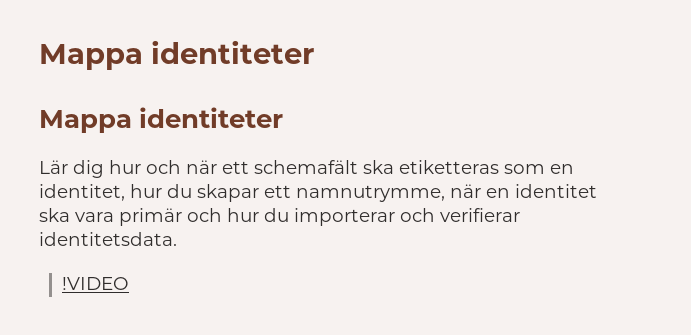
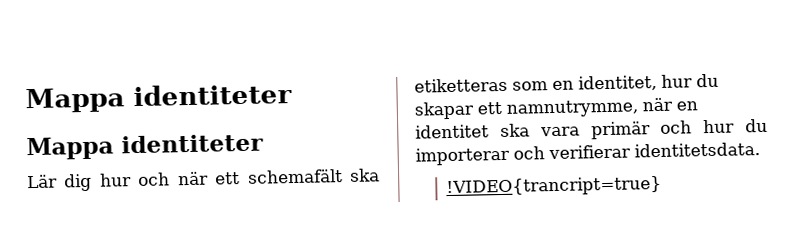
[62,277,130,290] !VIDEO -> [446,175,663,198] !VIDEO{trancript=true}

